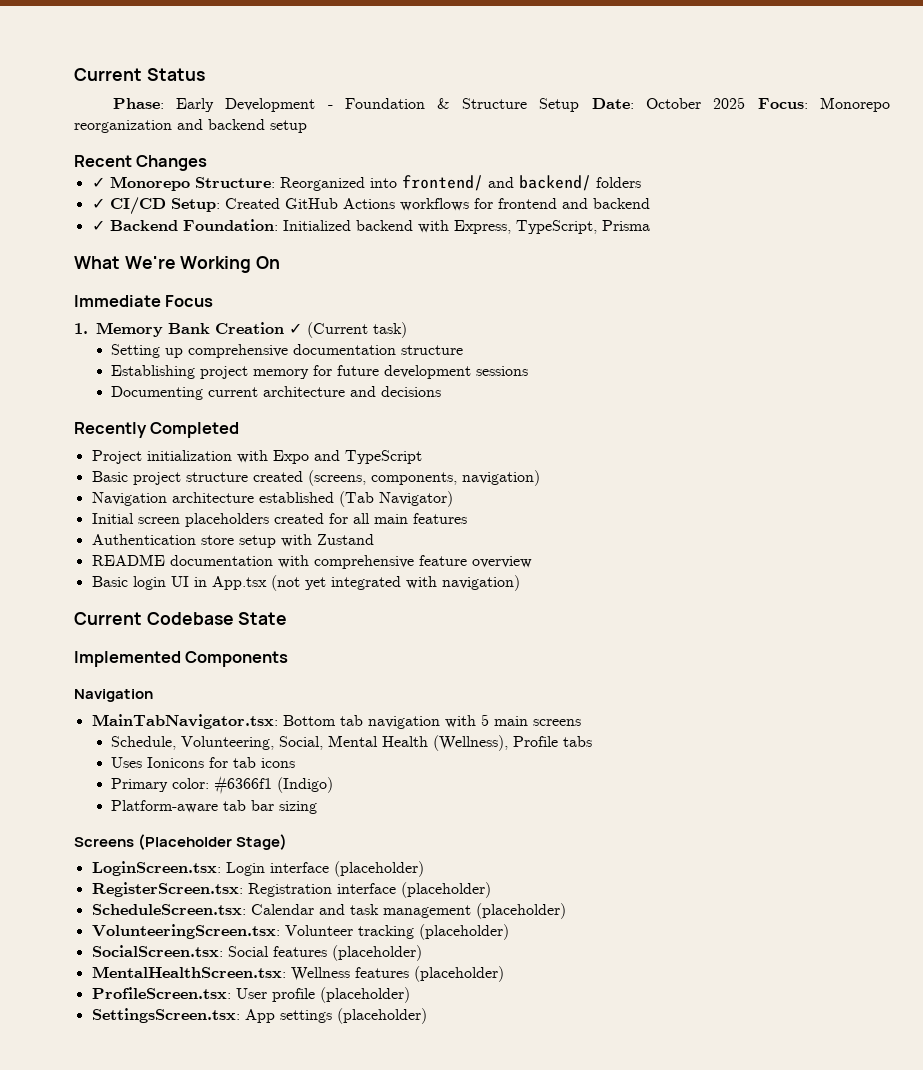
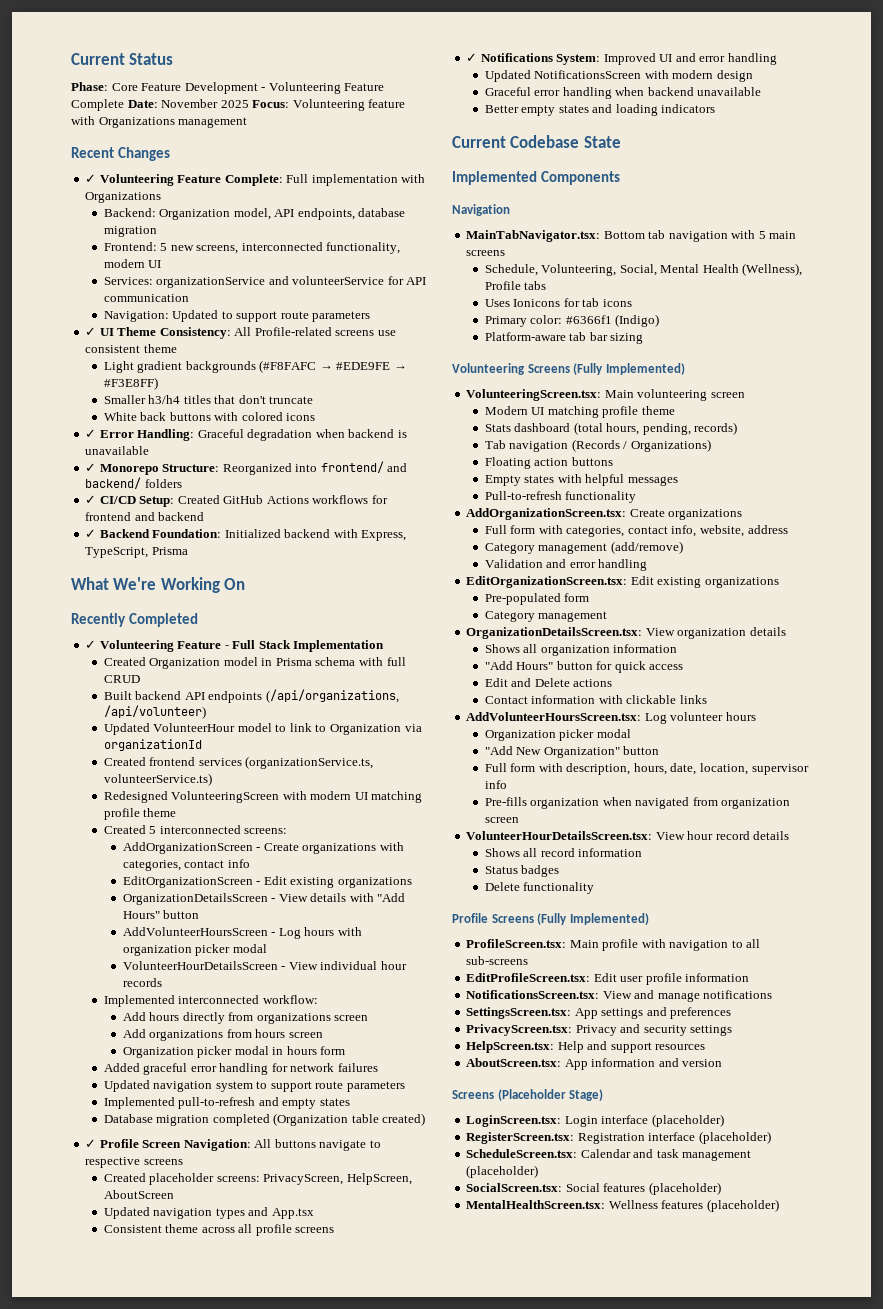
[175,97,891,112] [74,119,307,133] [74,155,208,171] Early Development - Foundation & Structure Setup Date: October 2025 Focus: Monorepo reorganization and backend setup // Recent Changes -> [111,82,385,94] [71,99,406,111] [71,116,248,128] [71,147,170,161] [85,174,426,186] [85,192,162,203] [103,208,406,220] [103,226,157,237] [103,242,401,254] [103,259,162,268] [103,276,427,288] [103,294,189,302] [103,310,371,322] [85,327,396,339] [85,344,177,353] [103,360,407,373] [103,377,158,390] [103,395,314,404] [103,412,316,421] [85,429,407,441] [85,446,150,455] Core Feature Development - Volunteering Feature Complete Date: November 2025 Focus: Volunteering feature with Organizations management // Recent Changes // ✓ Volunteering Feature Complete: Full implementation with Organizations // Backend: Organization model, API endpoints, database migration // Frontend: 5 new screens, interconnected functionality, modern UI // Services: organizationService and volunteerService for API communication // Navigation: Updated to support route parameters // ✓ UI Theme Consistency: All Profile-related screens use consistent theme // Light gradient backgrounds (#F8FAFC → #EDE9FE → #F3E8FF) // Smaller h3/h4 titles that don't truncate // White back buttons with colored icons // ✓ Error Handling: Graceful degradation when backend is unavailable
[74,295,214,307] [74,322,407,338] [111,344,464,358] [111,365,529,379] [111,386,442,400] [74,422,240,438] [91,450,422,464] [91,470,540,486] [91,491,453,507] [91,513,467,527] [91,534,374,548] [91,554,532,569] [91,575,520,591] Immediate Focus // 1. Memory Bank Creation ✓ (Current task) // Setting up comprehensive documentation structure // Establishing project memory for future development sessions // Documenting current architecture and decisions // Recently Completed // Project initialization with Expo and TypeScript // Basic project structure created (screens, components, navigation) // Navigation architecture established (Tab Navigator) // Initial screen placeholders created for all main features // Authentication store setup with Zustand // README documentation with comprehensive feature overview // Basic login UI in App.tsx (not yet integrated with navigation) -> [71,613,198,627] [85,640,385,652] [103,657,406,669] [103,675,140,683] [103,689,399,703] [103,705,206,719] [103,723,422,735] [103,739,202,751] [103,756,374,769] [103,773,212,786] [103,791,423,803] [103,808,177,820] [103,825,288,834] [122,842,404,854] [122,859,250,871] [122,876,412,888] [122,893,406,905] [122,910,200,919] [122,927,362,939] [122,944,267,956] [122,961,407,970] [122,978,162,987] [103,995,318,1007] [122,1012,369,1024] [122,1029,323,1041] [122,1046,346,1058] [103,1063,378,1075] [103,1080,405,1092] [103,1097,350,1109] [103,1113,426,1126] [85,1139,381,1151] [85,1157,183,1168] [103,1173,412,1185] [103,1190,174,1199] [103,1207,314,1219] [103,1224,335,1236] [466,53,777,65] [484,70,753,82] [484,87,762,99] [484,104,716,116] Recently Completed // ✓ Volunteering Feature - Full Stack Implementation // Created Organization model in Prisma schema with full CRUD // Built backend API endpoints (/api/organizations, /api/volunteer) // Updated VolunteerHour model to link to Organization via organizationId // Created frontend services (organizationService.ts, volunteerService.ts) // Redesigned VolunteeringScreen with modern UI matching profile theme // Created 5 interconnected screens: // AddOrganizationScreen - Create organizations with categories, contact info // EditOrganizationScreen - Edit existing organizations // OrganizationDetailsScreen - View details with "Add Hours" button // AddVolunteerHoursScreen - Log hours with organization picker modal // VolunteerHourDetailsScreen - View individual hour records // Implemented interconnected workflow: // Add hours directly from organizations screen // Add organizations from hours screen // Organization picker modal in hours form // Added graceful error handling for network failures // Updated navigation system to support route parameters // Implemented pull-to-refresh and empty states // Database migration completed (Organization table created) // ✓ Profile Screen Navigation: All buttons navigate to respective screens // Created placeholder screens: PrivacyScreen, HelpScreen, AboutScreen // Updated navigation types and App.tsx // Consistent theme across all profile screens // ✓ Notifications System: Improved UI and error handling // Updated NotificationsScreen with modern design // Graceful error handling when backend unavailable // Better empty states and loading indicators
(318, 807) none -> [452,363,685,375] [466,389,745,401] [484,406,675,418] [484,422,738,435] [484,439,711,452] [484,457,613,469] [484,474,678,486] [484,491,637,503] [466,508,743,520] [484,525,788,537] [484,541,683,554] [484,559,648,571] [466,576,779,588] [484,593,590,605] [484,611,608,622] [466,627,786,639] [484,644,678,656] [484,661,684,673] [484,678,613,687] [484,695,707,704] [466,712,756,724] [484,729,631,741] [484,746,660,758] [484,763,809,775] [484,780,507,789] [484,797,791,809] [484,817,519,823] [466,831,790,840] [484,848,643,857] [484,865,560,877] [484,882,595,894] [452,913,649,925] [466,939,761,951] [466,956,529,965] [466,973,750,985] [466,990,773,1002] [466,1007,732,1019] [466,1024,733,1036] [466,1041,706,1053] [466,1058,723,1070] // Volunteering Screens (Fully Implemented) // VolunteeringScreen.tsx: Main volunteering screen // Modern UI matching profile theme // Stats dashboard (total hours, pending, records) // Tab navigation (Records / Organizations) // Floating action buttons // Empty states with helpful messages // Pull-to-refresh functionality // AddOrganizationScreen.tsx: Create organizations // Full form with categories, contact info, website, address // Category management (add/remove) // Validation and error handling // EditOrganizationScreen.tsx: Edit existing organizations // Pre-populated form // Category management // OrganizationDetailsScreen.tsx: View organization details // Shows all organization information // "Add Hours" button for quick access // Edit and Delete actions // Contact information with clickable links // AddVolunteerHoursScreen.tsx: Log volunteer hours // Organization picker modal // "Add New Organization" button // Full form with description, hours, date, location, supervisor info // Pre-fills organization when navigated from organization screen // VolunteerHourDetailsScreen.tsx: View hour record details // Shows all record information // Status badges // Delete functionality // Profile Screens (Fully Implemented) // ProfileScreen.tsx: Main profile with navigation to all sub-screens // EditProfileScreen.tsx: Edit user profile information // NotificationsScreen.tsx: View and manage notifications // SettingsScreen.tsx: App settings and preferences // PrivacyScreen.tsx: Privacy and security settings // HelpScreen.tsx: Help and support resources // AboutScreen.tsx: App information and version
[91,924,509,940] // VolunteeringScreen.tsx: Volunteer tracking (placeholder) -> (539, 1171) none
[91,987,410,1003] [91,1008,427,1024] // ProfileScreen.tsx: User profile (placeholder) // SettingsScreen.tsx: App settings (placeholder) -> (779, 1205) none

